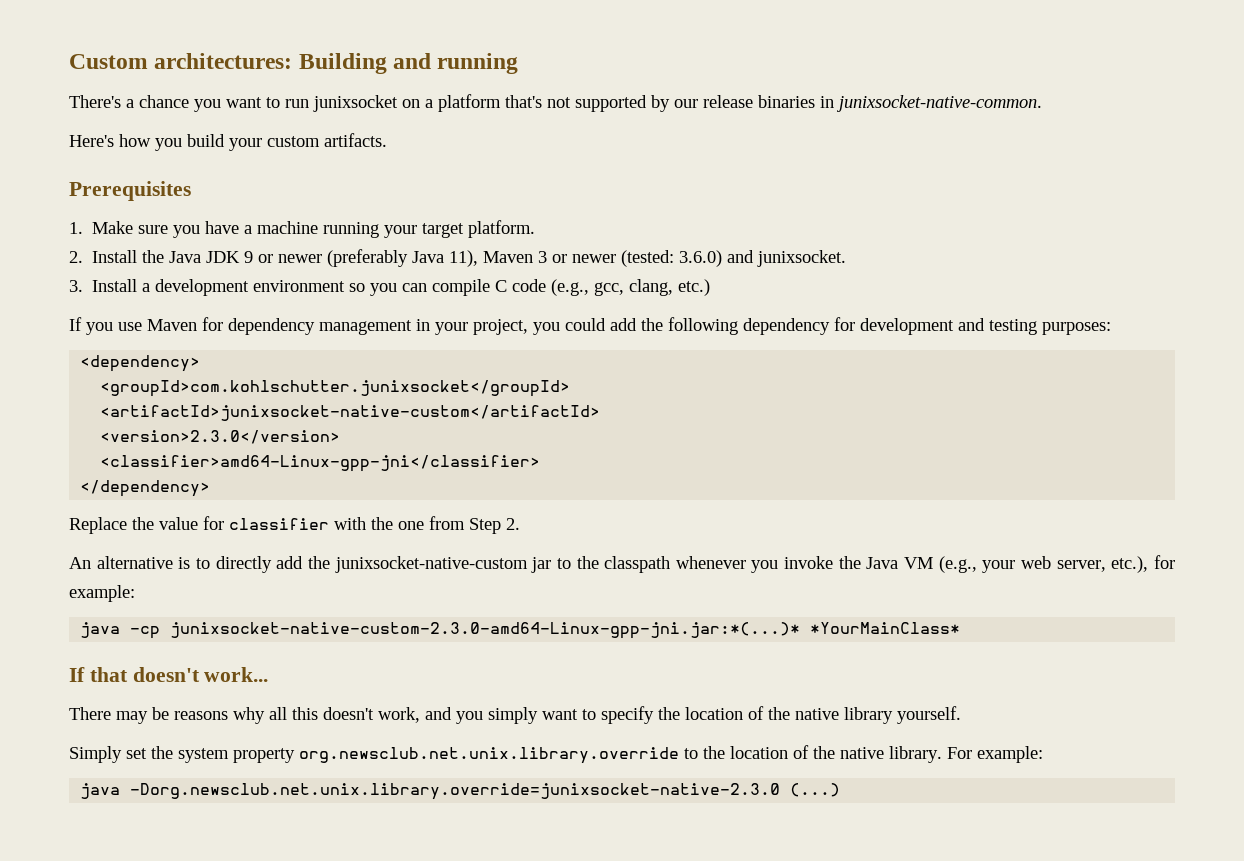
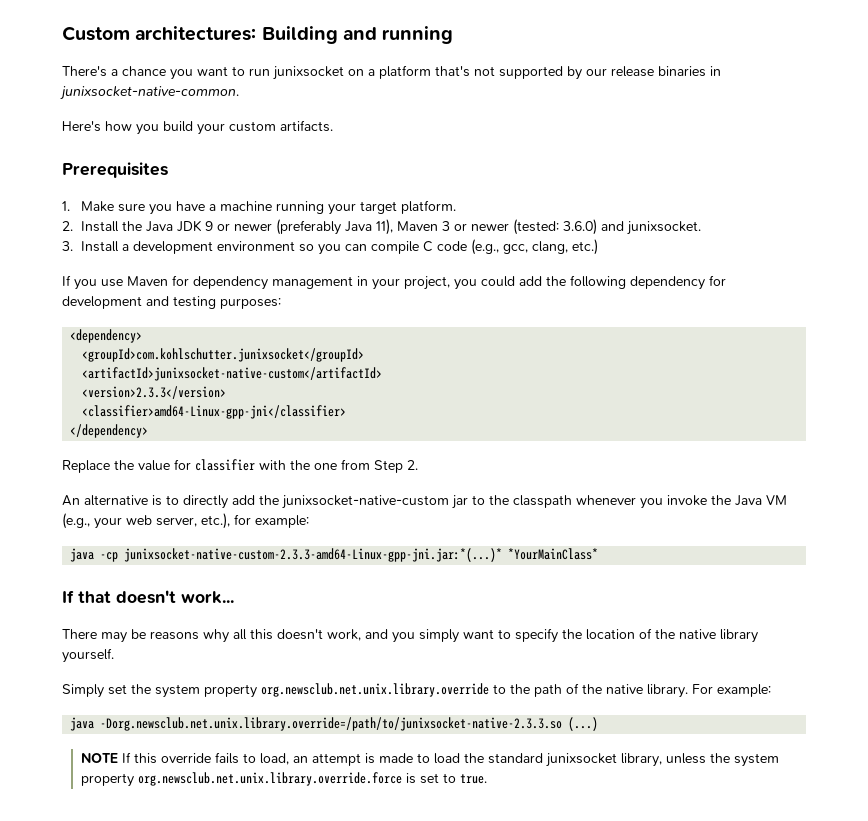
[100,430,341,444] <version>2.3.0</version> -> [82,386,227,399] <version>2.3.3</version>
[170,622,801,639] junixsocket-native-custom-2.3.0-amd64-Linux-gpp-jni.jar:*(...)* -> [124,548,503,562] junixsocket-native-custom-2.3.3-amd64-Linux-gpp-jni.jar:*(...)*
[730,746,788,759] location -> [534,684,562,697] path
[130,783,781,800] -Dorg.newsclub.net.unix.library.override=junixsocket-native-2.3.0 -> [100,717,563,731] -Dorg.newsclub.net.unix.library.override=/path/to/junixsocket-native-2.3.3.so
(841, 790) none -> [80,752,779,767] [80,772,487,787] // NOTE If this override fails to load, an attempt is made to load the standard junixsocket library, unless the system property org.newsclub.net.unix.library.override.force is set to true.

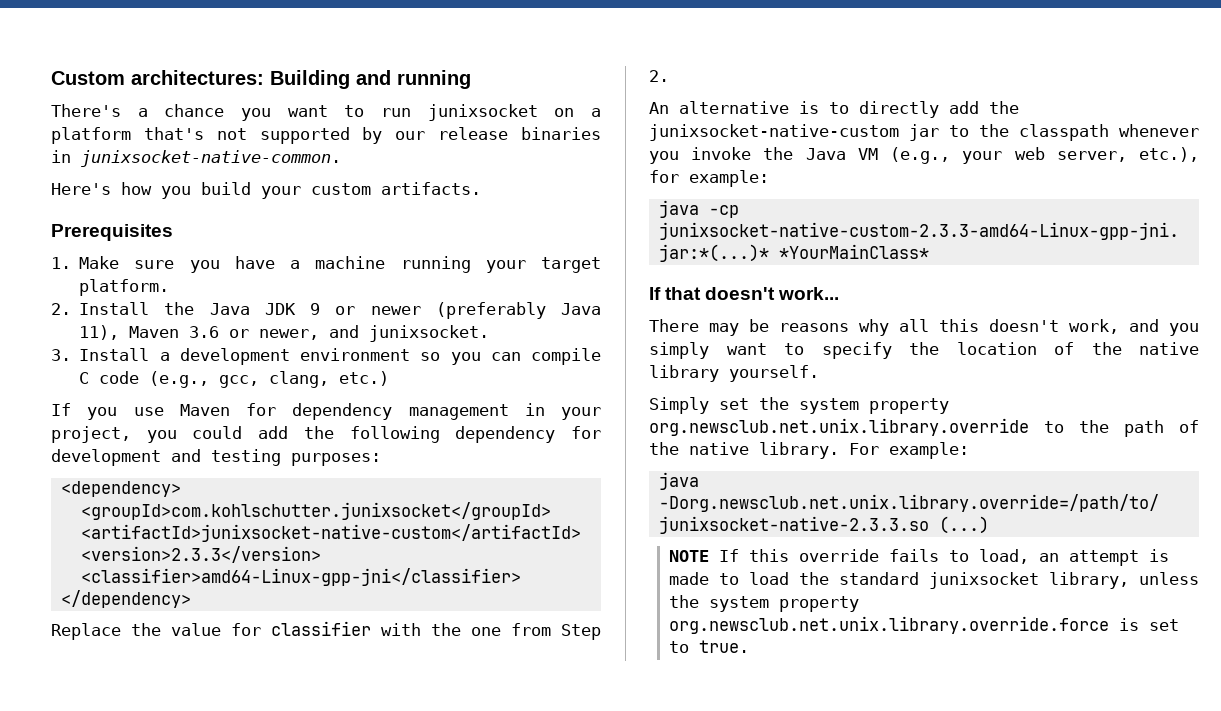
[441,219,597,235] 3 or newer (tested: 3.6.0) -> [189,326,320,340] 3.6 or newer,

